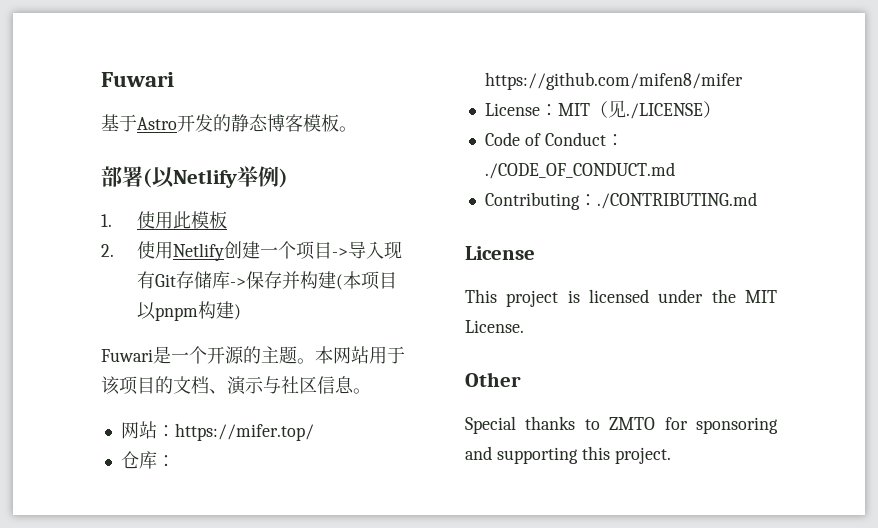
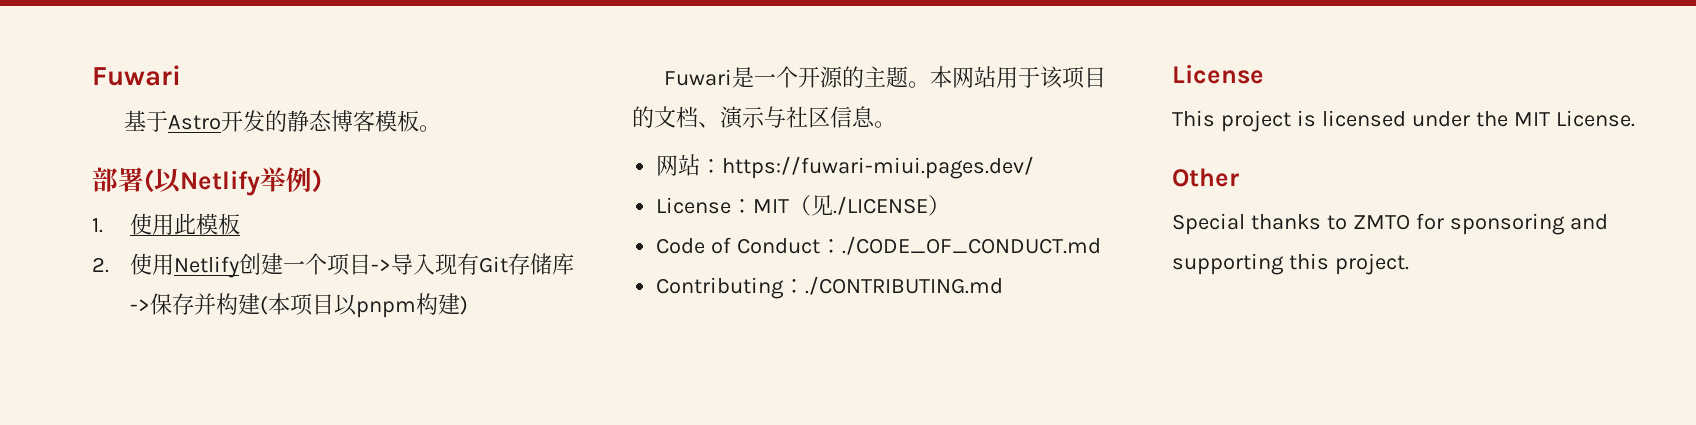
[174,423,314,441] [120,451,175,469] [484,72,743,90] https://mifer.top/ // 仓库：https://github.com/mifen8/mifer -> [722,156,1035,179] https://fuwari-miui.pages.dev/

